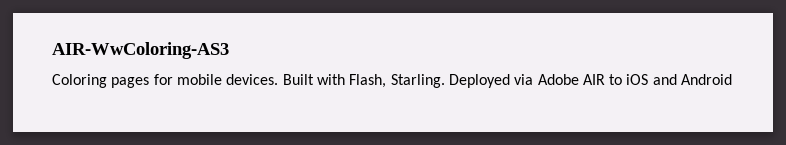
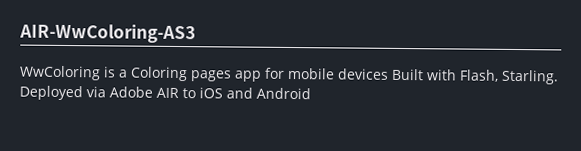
(229, 50) none -> [19,65,128,81] WwColoring is a
(150, 82) none -> [234,70,262,82] app
[226,74,279,85] devices. -> [337,68,389,80] devices

